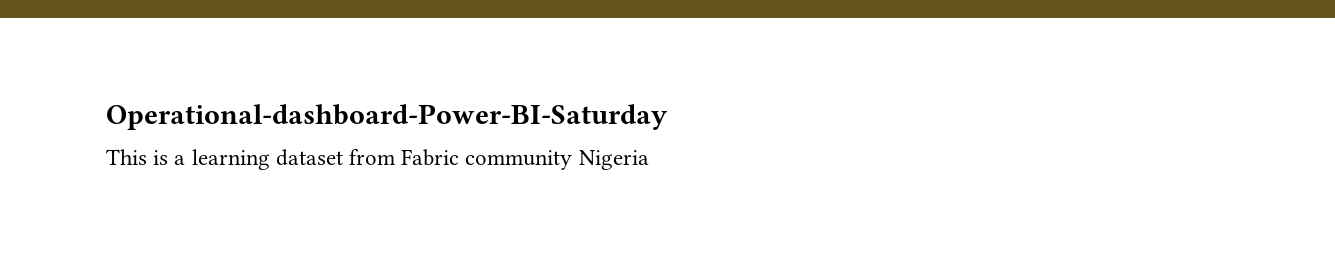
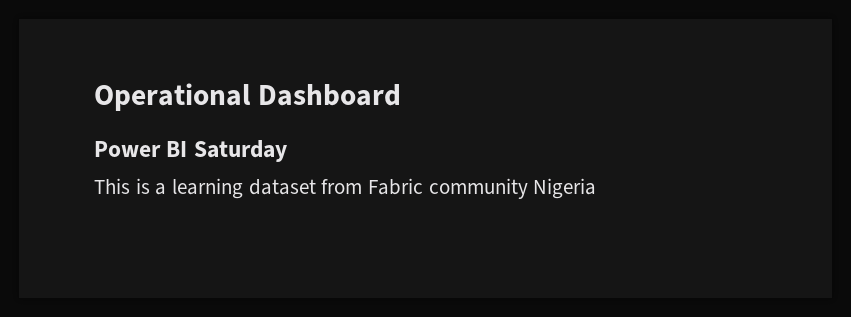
[106,104,668,130] Operational-dashboard-Power-BI-Saturday -> [94,83,401,111] [94,140,287,162] Operational Dashboard // Power BI Saturday

